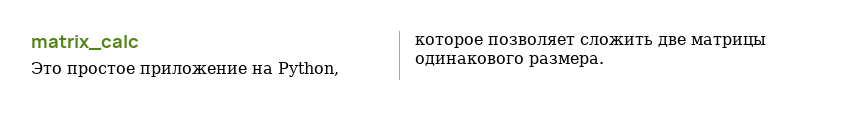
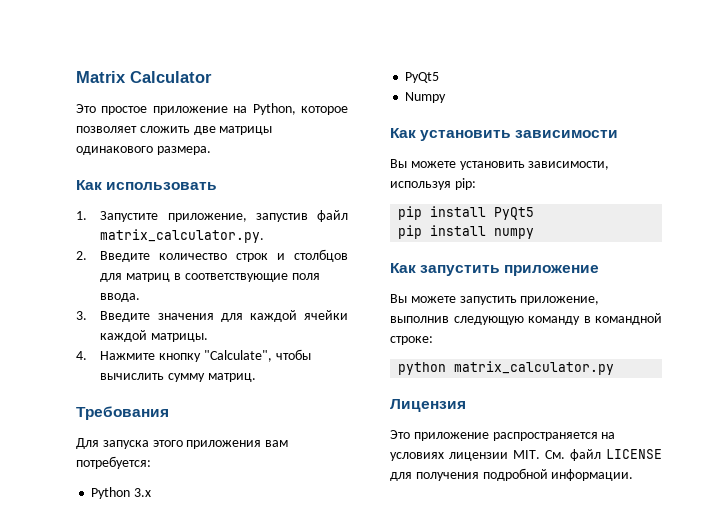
[31,35,139,50] matrix_calc -> [76,71,212,83] Matrix Calculator
(604, 61) none -> [76,180,218,190] [76,210,348,222] [100,229,265,243] [76,249,348,262] [100,273,320,282] [100,293,141,302] [76,310,348,322] [100,330,209,342] [76,349,311,362] [100,373,256,382] [76,406,169,420] [76,438,289,449] [76,456,151,469] [91,487,152,499] [405,72,440,83] [405,92,447,103] [390,128,619,141] [390,159,610,170] [390,178,476,190] [398,206,535,220] [398,225,535,239] [390,263,600,276] [390,294,600,305] [390,313,662,325] [390,336,433,345] [398,361,615,375] [390,399,466,412] [390,430,616,441] [390,449,662,461] [390,468,634,481] // Как использовать // 1. Запустите приложение, запустив файл matrix_calculator.py. // 2. Введите количество строк и столбцов для матриц в соответствующие поля ввода. // 3. Введите значения для каждой ячейки каждой матрицы. // 4. Нажмите кнопку "Calculate", чтобы вычислить сумму матриц. // Требования // Для запуска этого приложения вам потребуется: // Python 3.x // PyQt5 // Numpy // Как установить зависимости // Вы можете установить зависимости, используя pip: // pip install PyQt5 // pip install numpy // Как запустить приложение // Вы можете запустить приложение, выполнив следующую команду в командной строке: // python matrix_calculator.py // Лицензия // Это приложение распространяется на условиях лицензии MIT. См. файл LICENSE для получения подробной информации.

